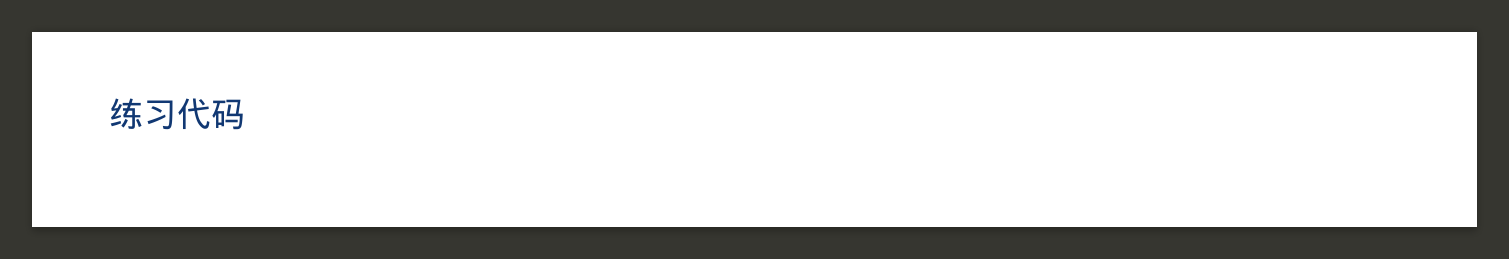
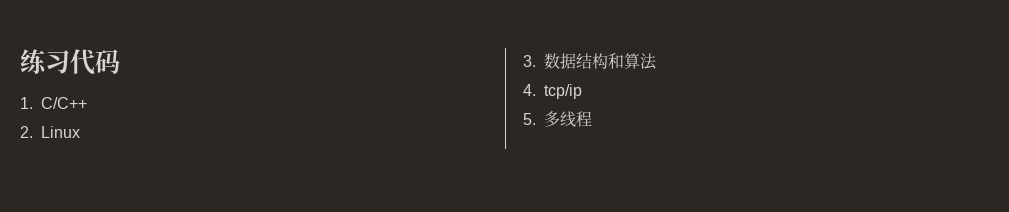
(245, 114) none -> [20,97,88,109] [20,126,81,138] [523,53,658,70] [523,84,583,99] [523,111,593,127] // 1. C/C++ // 2. Linux // 3.数据结构和算法 // 4. tcp/ip // 5.多线程

